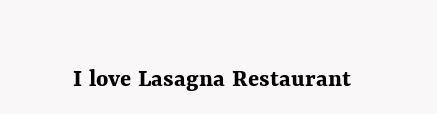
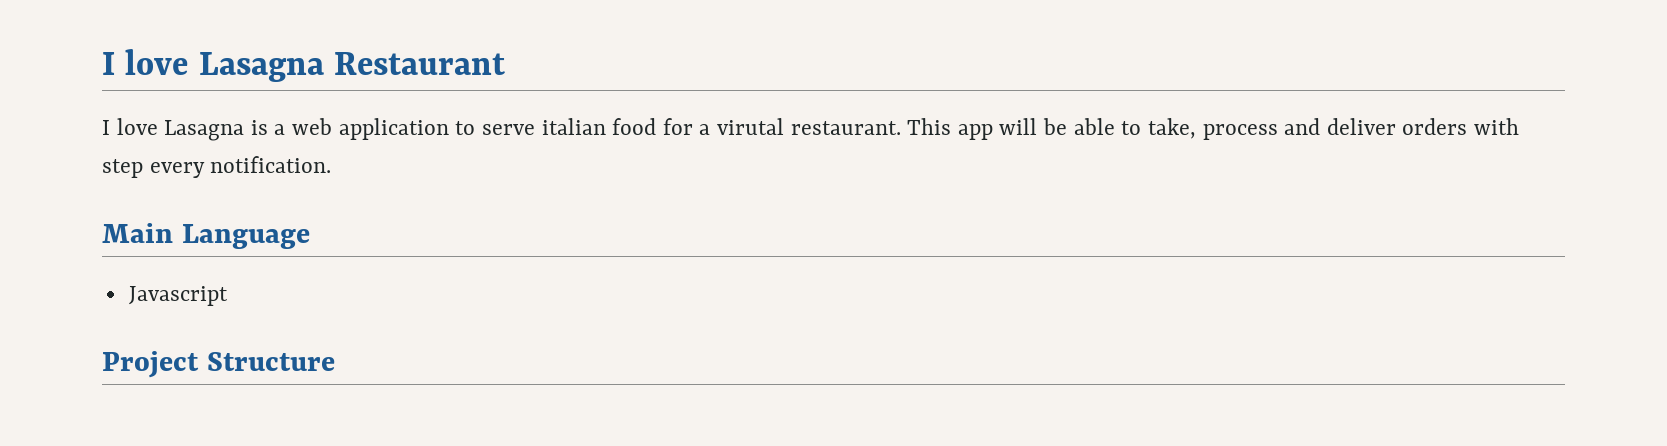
(352, 78) none -> [102,118,1519,141] [102,156,332,178] [102,223,310,249] [128,286,228,306] [102,351,335,378] // I love Lasagna is a web application to serve italian food for a virutal restaurant. This app will be able to take, process and deliver orders with step every notification. // Main Language // Javascript // Project Structure

